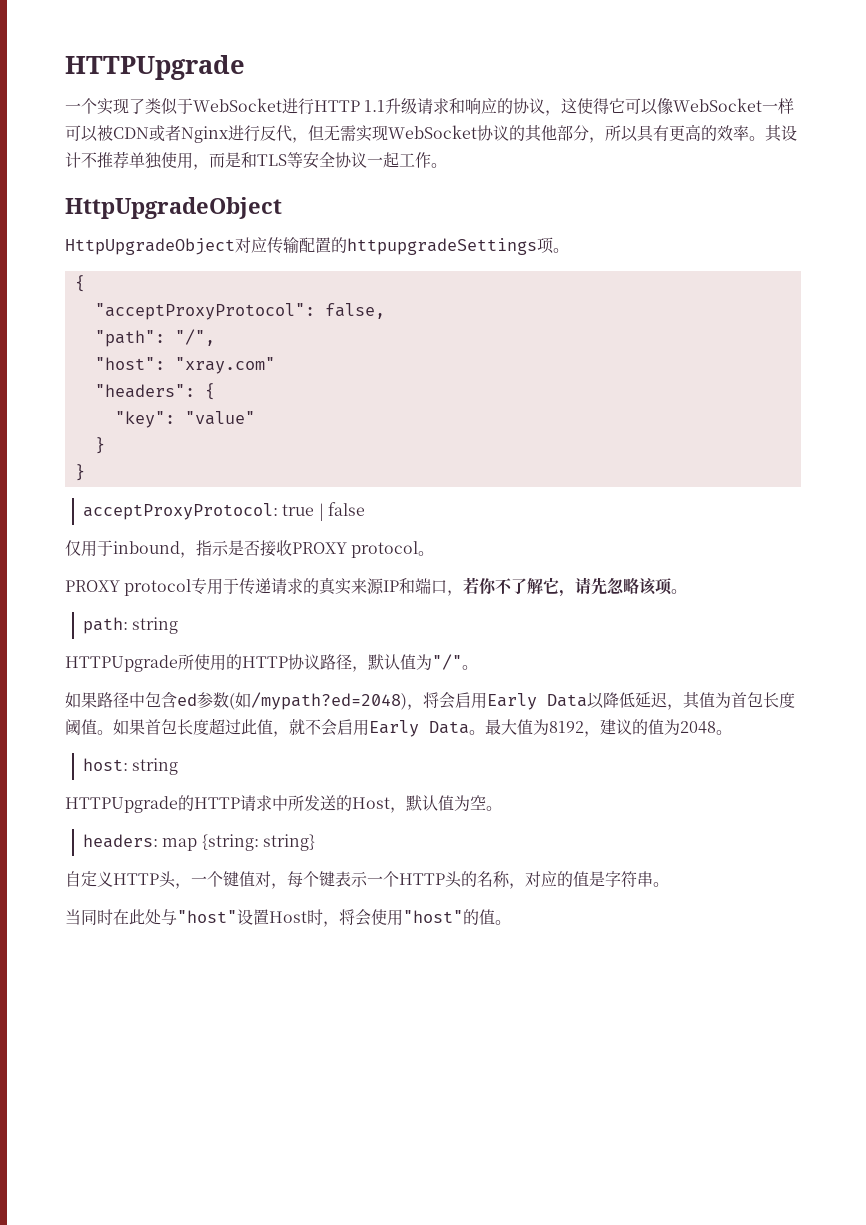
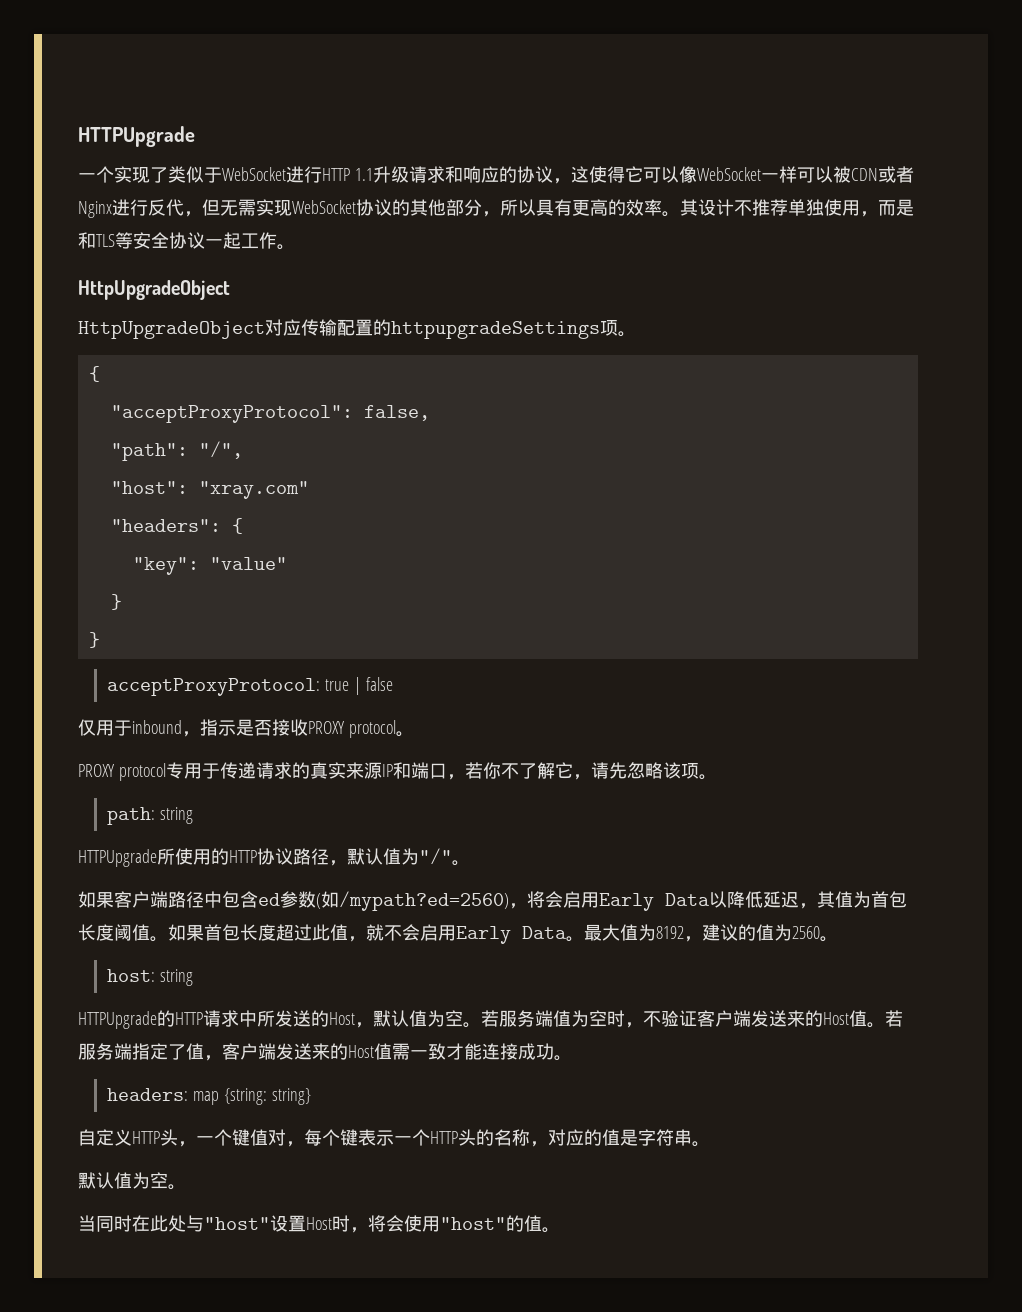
(97, 700) none -> [114,891,168,908] 客户端
[251,692,407,710] /mypath?ed=2048) -> [339,891,509,911] /mypath?ed=2560)
[680,721,716,734] 2048 -> [792,926,820,939] 2560
(502, 808) none -> [481,1010,903,1028] [78,1043,572,1061] 若服务端值为空时，不验证客户端发送来的Host值。若服务端指定了值，客户端发送来的Host值需一致才能连接成功。
(669, 884) none -> [78,1172,186,1190] // 默认值为空。

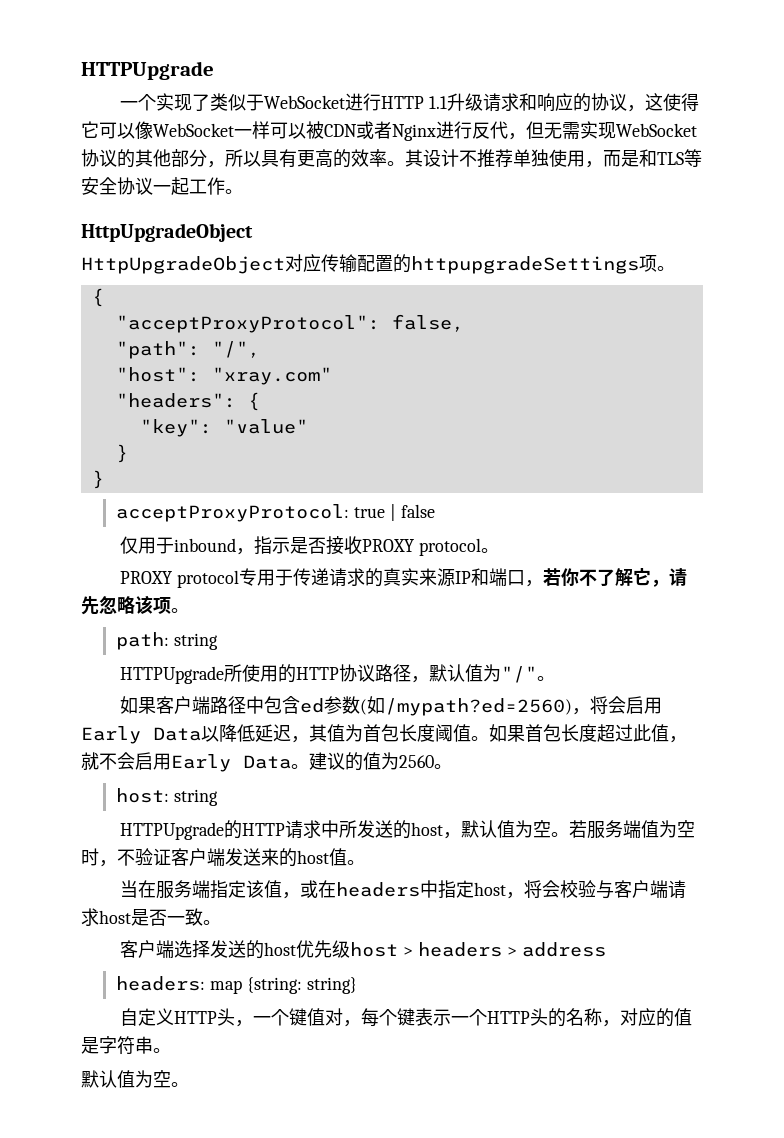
[584,924,702,942] 最大值为8192， -> (309, 766) none
[329,1012,355,1025] Host -> [411,822,444,836] host
[823,1010,903,1028] Host值。若 -> [297,848,365,866] [120,880,157,898] host值。 // 当在
[168,1043,572,1061] 了值，客户端发送来的Host值需一致才能连接成功。 -> [246,880,687,899] [81,908,221,926] [120,940,606,959] 该值，或在headers中指定host，将会校验与客户端请求host是否一致。 // 客户端选择发送的host优先级host > headers > address
[78,1215,560,1233] // 当同时在此处与"host"设置Host时，将会使用"host"的值。 -> (189, 1084) none

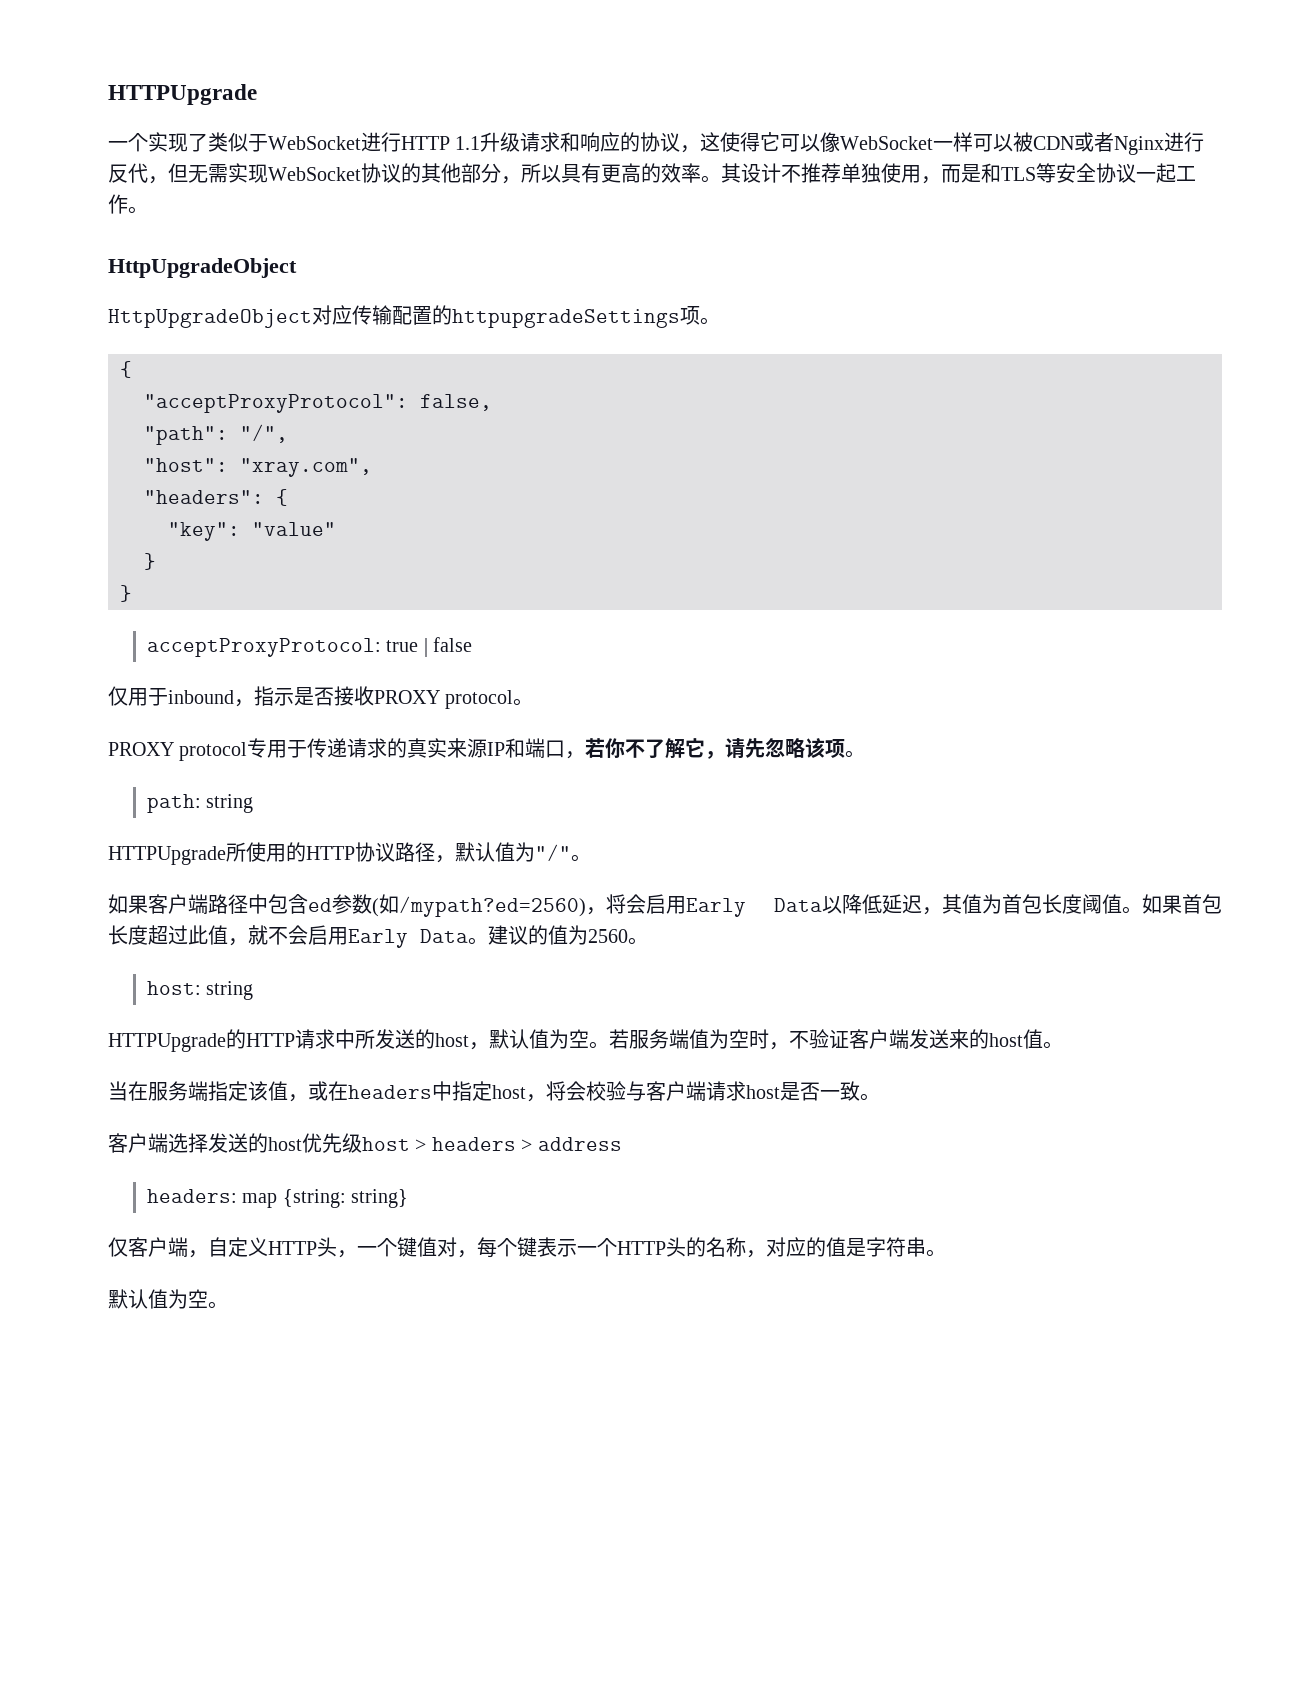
[211,367,332,385] "xray.com" -> [240,458,372,477] "xray.com",
(357, 985) none -> [108,1237,208,1258] 仅客户端，

